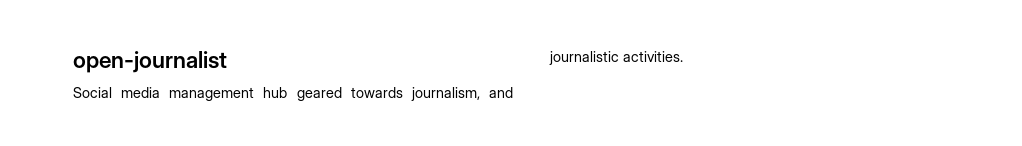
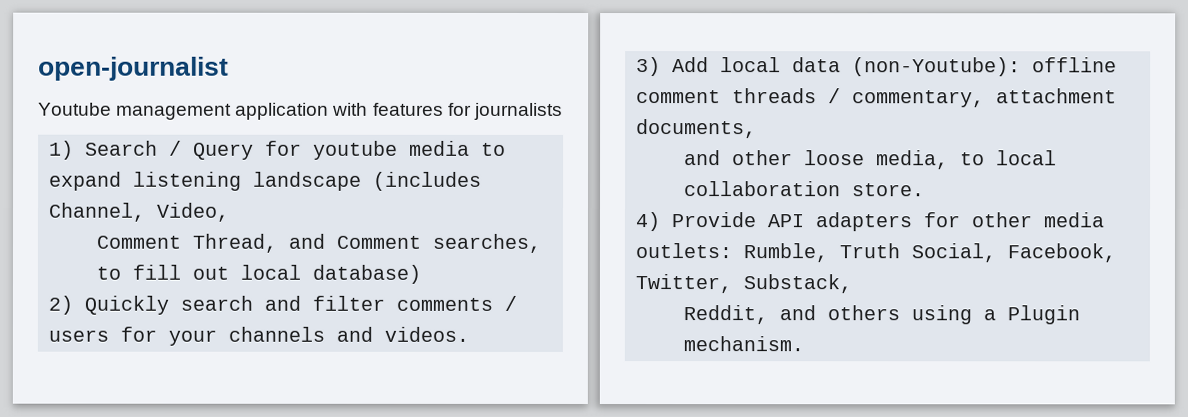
[73,87,513,101] [549,51,683,65] Social media management hub geared towards journalism, and journalistic activities. -> [38,102,563,120] [49,140,507,160] [49,171,483,191] [48,202,231,222] [96,233,542,253] [96,264,422,284] [48,295,518,315] [48,326,470,346] [636,57,1118,77] [636,88,1118,108] [636,119,758,139] [684,150,1058,170] [684,181,926,197] [635,212,1105,232] [635,243,1117,263] [635,274,853,294] [683,305,1081,325] [683,336,805,352] Youtube management application with features for journalists // 1) Search / Query for youtube media to expand listening landscape (includes Channel, Video, // Comment Thread, and Comment searches, to fill out local database) // 2) Quickly search and filter comments / users for your channels and videos. // 3) Add local data (non-Youtube): offline comment threads / commentary, attachment documents, // and other loose media, to local collaboration store. // 4) Provide API adapters for other media outlets: Rumble, Truth Social, Facebook, Twitter, Substack, // Reddit, and others using a Plugin mechanism.

